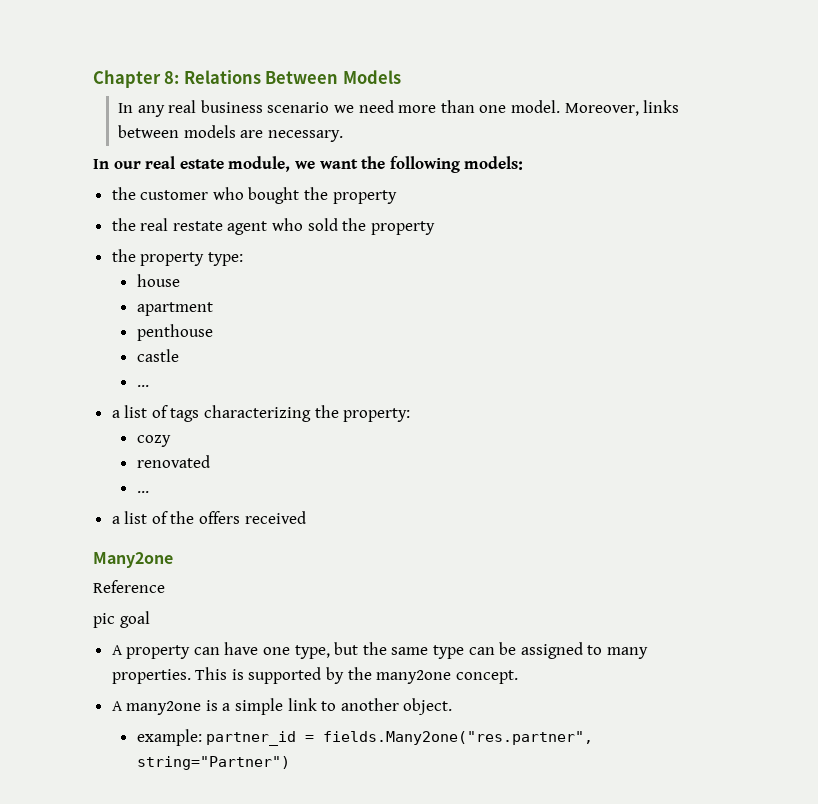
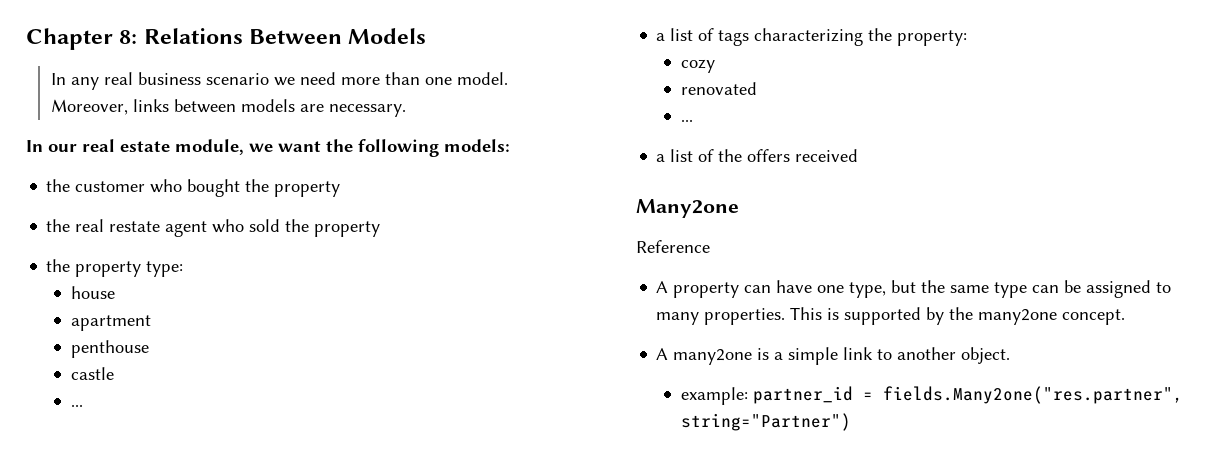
[93,611,150,628] // pic goal -> (710, 246) none

